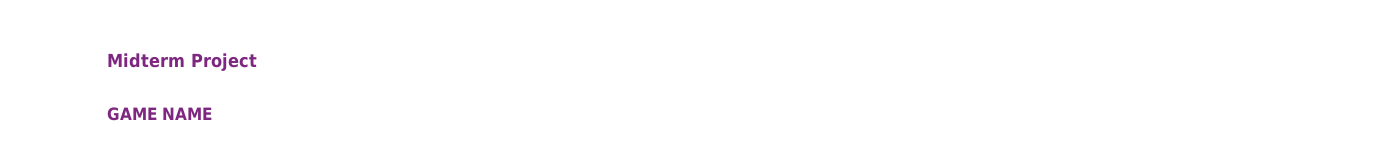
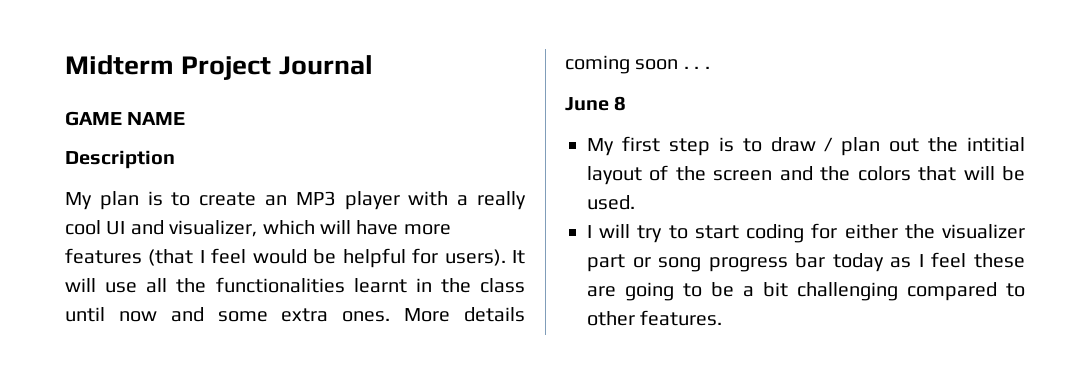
(257, 62) none -> [278,55,373,75] Journal
(212, 113) none -> [65,150,175,169] [65,191,526,210] [65,220,451,237] [65,248,525,268] [65,277,525,293] [65,307,525,322] [565,55,710,74] [565,96,627,111] [587,136,1025,156] [587,165,1025,185] [587,195,635,210] [587,223,1025,243] [587,252,1025,272] [587,282,1025,301] [587,310,723,326] // Description // My plan is to create an MP3 player with a really cool UI and visualizer, which will have more features (that I feel would be helpful for users). It will use all the functionalities learnt in the class until now and some extra ones. More details coming soon . . . // June 8 // My first step is to draw / plan out the intitial layout of the screen and the colors that will be used. // I will try to start coding for either the visualizer part or song progress bar today as I feel these are going to be a bit challenging compared to other features.

